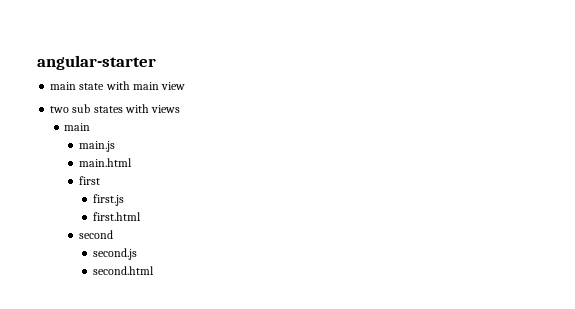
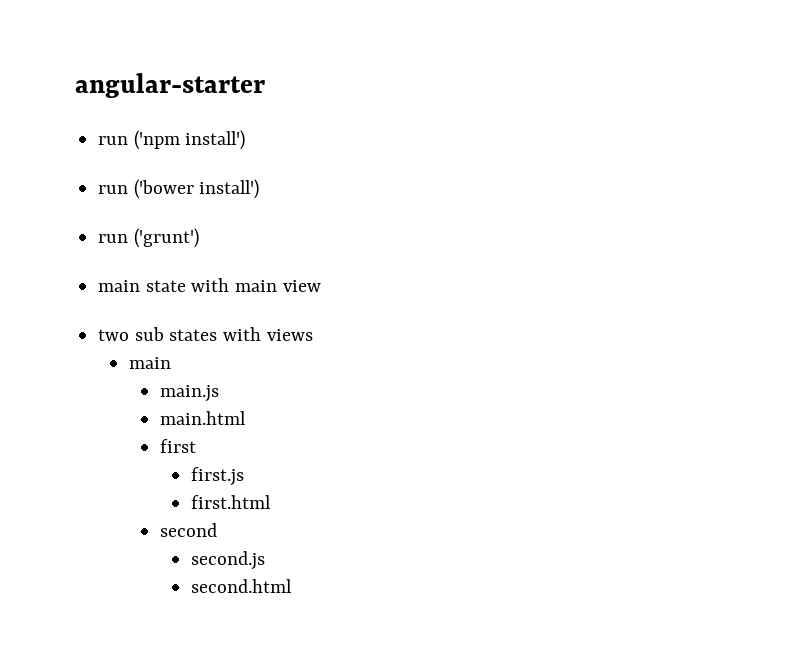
(156, 62) none -> [98,130,246,150] [98,179,260,199] [98,228,199,248] // run ('npm install') // run ('bower install') // run ('grunt')

